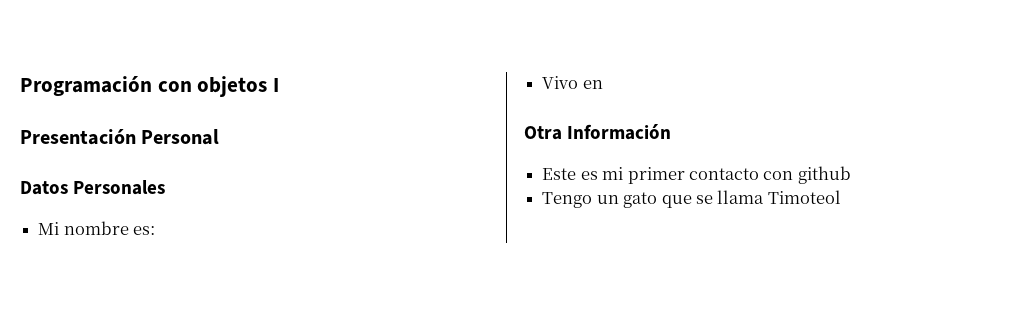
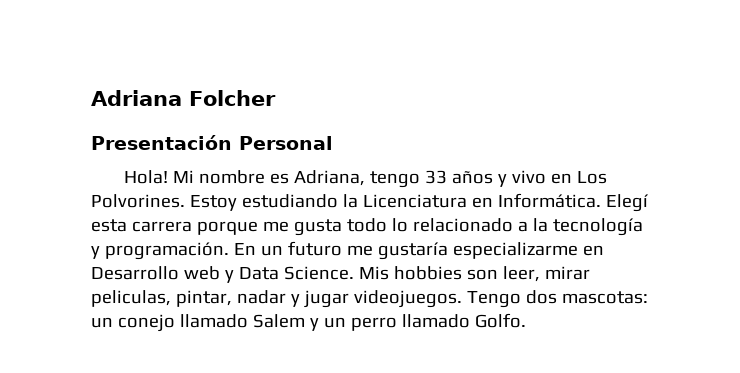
[20,76,280,97] [20,129,220,145] [20,180,166,195] [38,221,156,235] [542,76,603,89] [524,124,672,140] [542,166,851,184] [542,190,841,208] Programación con objetos I // Presentación Personal // Datos Personales // Mi nombre es: // Vivo en // Otra Información // Este es mi primer contacto con github // Tengo un gato que se llama Timoteol -> [91,90,276,106] [91,135,333,150] [123,170,607,188] [91,193,649,212] [91,218,643,236] [91,241,604,260] [91,266,590,283] [91,290,648,308] [91,313,526,332] Adriana Folcher // Presentación Personal // Hola! Mi nombre es Adriana, tengo 33 años y vivo en Los Polvorines. Estoy estudiando la Licenciatura en Informática. Elegí esta carrera porque me gusta todo lo relacionado a la tecnología y programación. En un futuro me gustaría especializarme en Desarrollo web y Data Science. Mis hobbies son leer, mirar peliculas, pintar, nadar y jugar videojuegos. Tengo dos mascotas: un conejo llamado Salem y un perro llamado Golfo.

